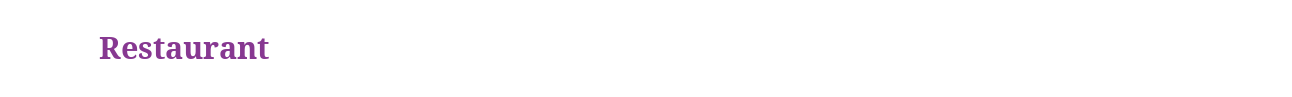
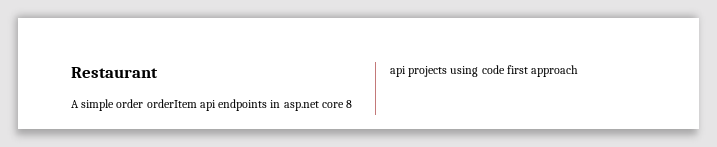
(269, 48) none -> [71,99,353,111] [390,65,579,77] // A simple order orderItem api endpoints in asp.net core 8 api projects using code first approach

